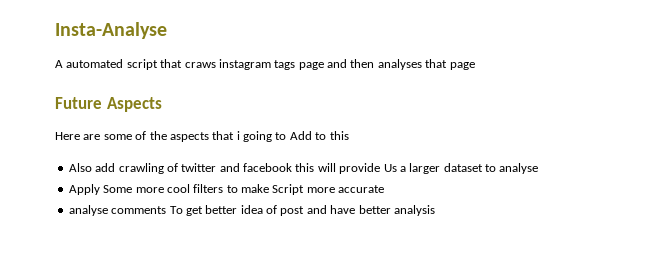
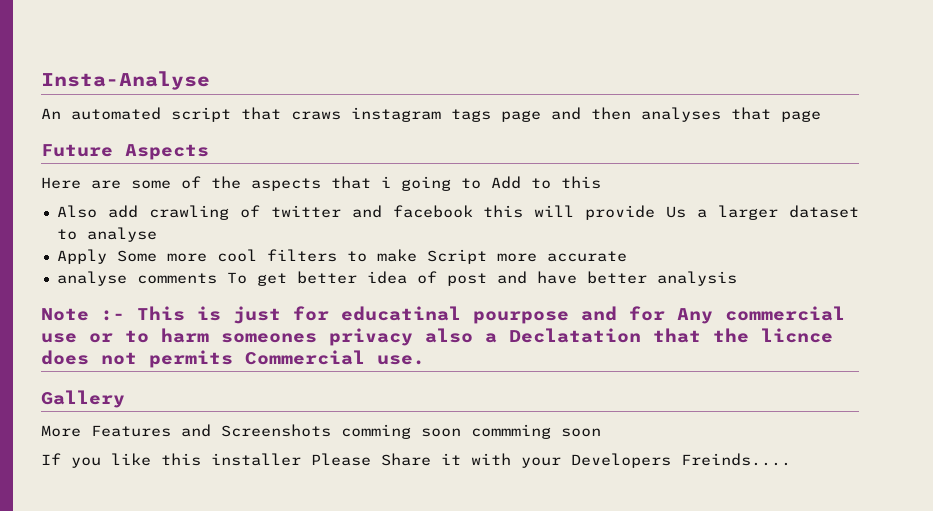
[55,60,63,68] A -> [41,108,61,119] An
(435, 210) none -> [41,306,845,324] [41,328,833,346] [41,350,425,368] [41,390,125,408] [41,424,601,439] [41,453,791,468] // Note :- This is just for educatinal pourpose and for Any commercial use or to harm someones privacy also a Declatation that the licnce does not permits Commercial use. // Gallery // More Features and Screenshots comming soon commming soon // If you like this installer Please Share it with your Developers Freinds....

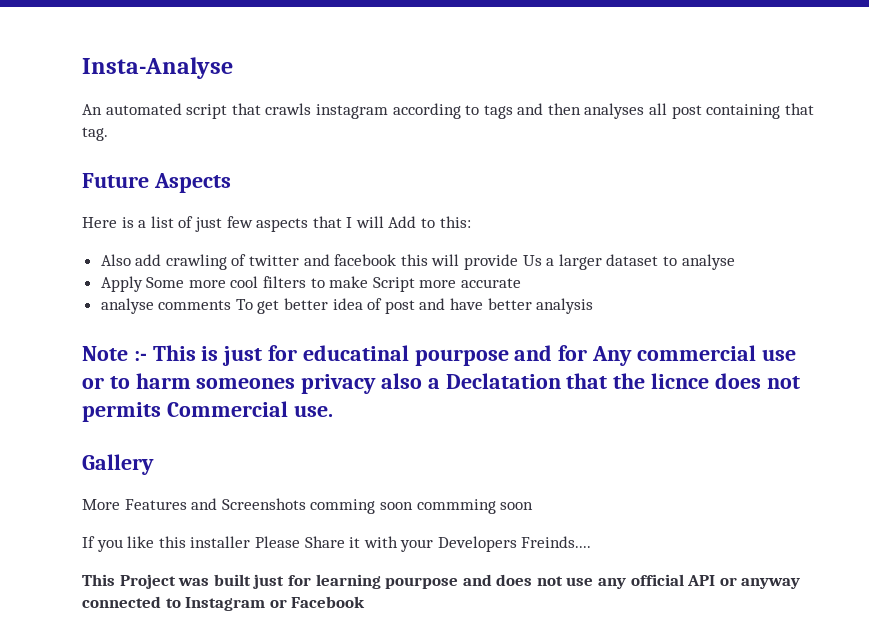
[291,107,821,122] [41,144,209,160] [41,176,481,191] craws instagram tags page and then analyses that page // Future Aspects // Here are some of the aspects that i going to -> [265,103,814,119] [82,127,108,141] [82,173,231,193] [82,216,384,232] crawls instagram according to tags and then analyses all post containing that tag. // Future Aspects // Here is a list of just few aspects that I will
[561,176,601,189] this -> [439,216,471,228] this:
(791, 459) none -> [82,574,801,589] [82,596,366,611] // This Project was built just for learning pourpose and does not use any official API or anyway connected to Instagram or Facebook

